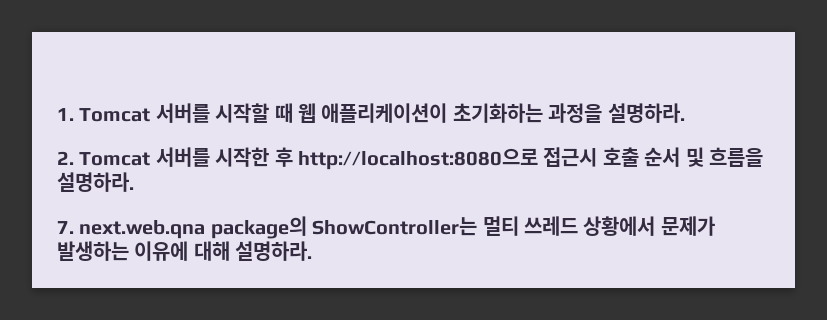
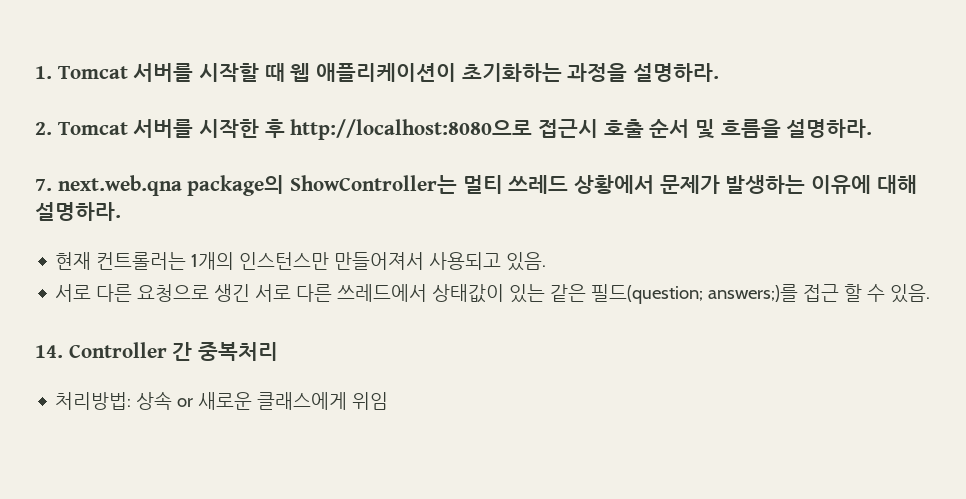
(313, 251) none -> [55,252,547,271] [55,284,931,304] [35,342,279,361] [55,391,389,410] // 현재 컨트롤러는 1개의 인스턴스만 만들어져서 사용되고 있음. // 서로 다른 요청으로 생긴 서로 다른 쓰레드에서 상태값이 있는 같은 필드(question; answers;)를 접근 할 수 있음. // 14. Controller 간 중복처리 // 처리방법: 상속 or 새로운 클래스에게 위임

